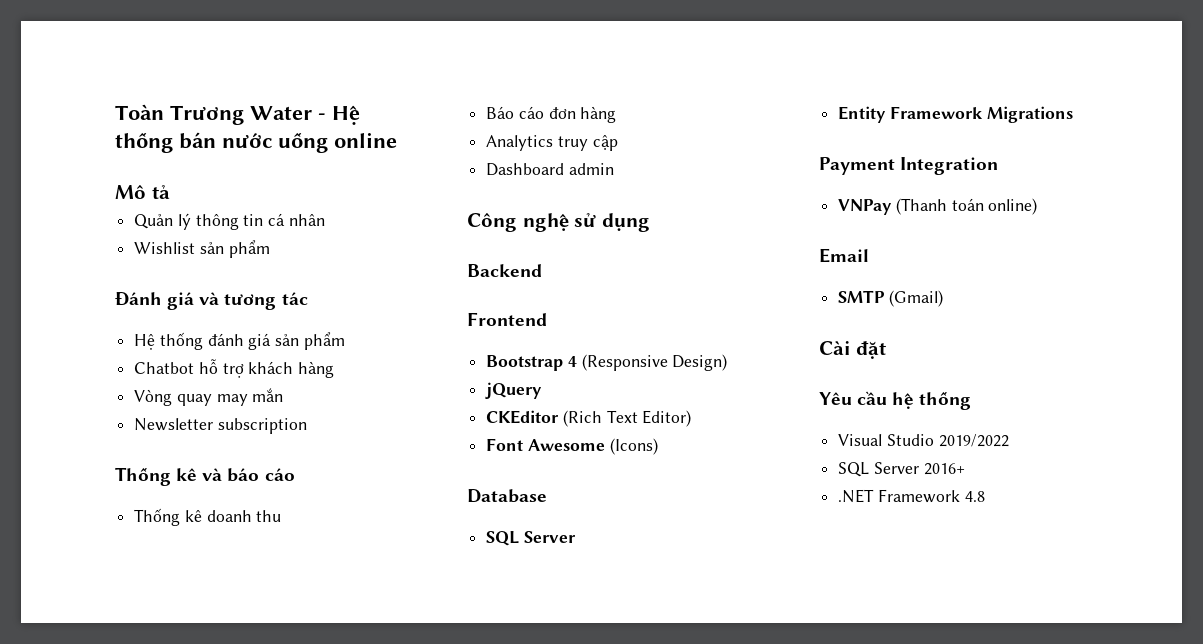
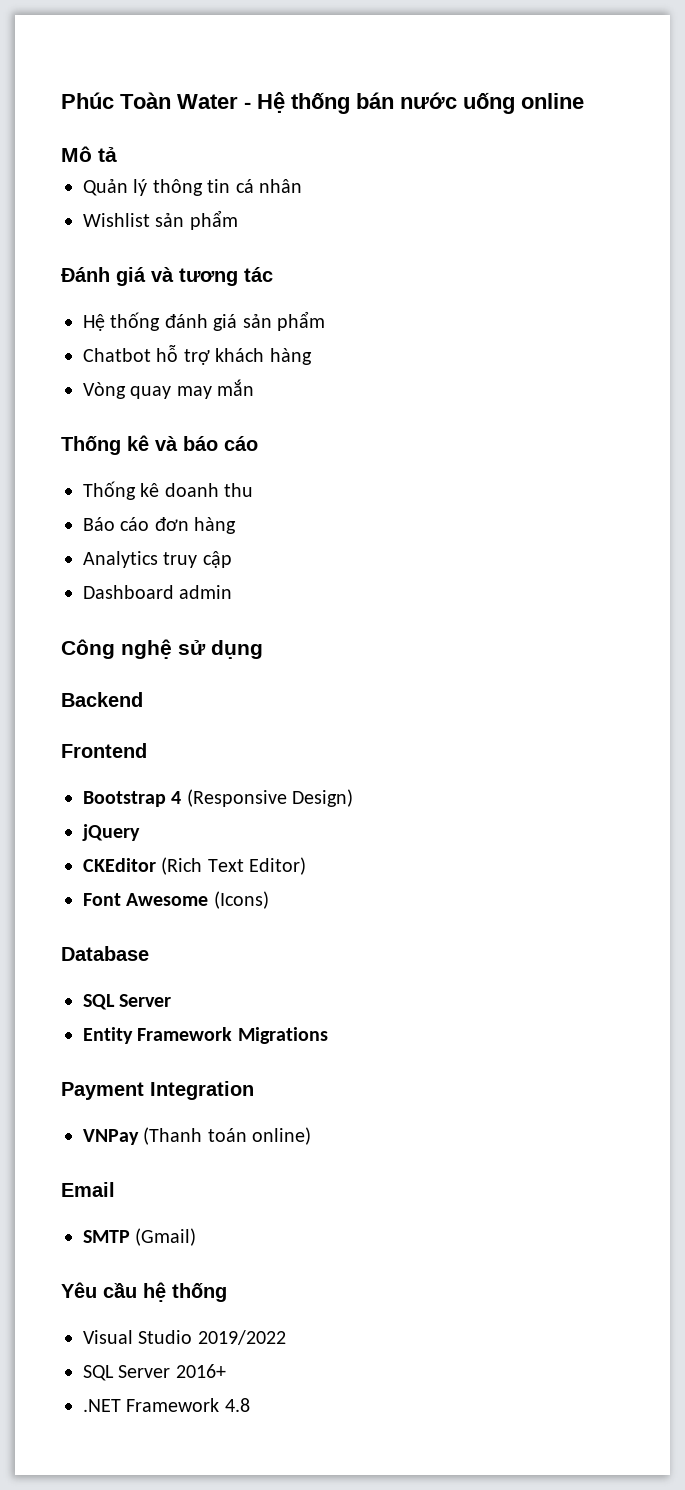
[115,104,244,125] Toàn Trương -> [61,92,171,109] Phúc Toàn
[134,418,307,434] // Newsletter subscription -> (255, 387) none
[819,341,886,359] // Cài đặt -> (197, 1237) none

